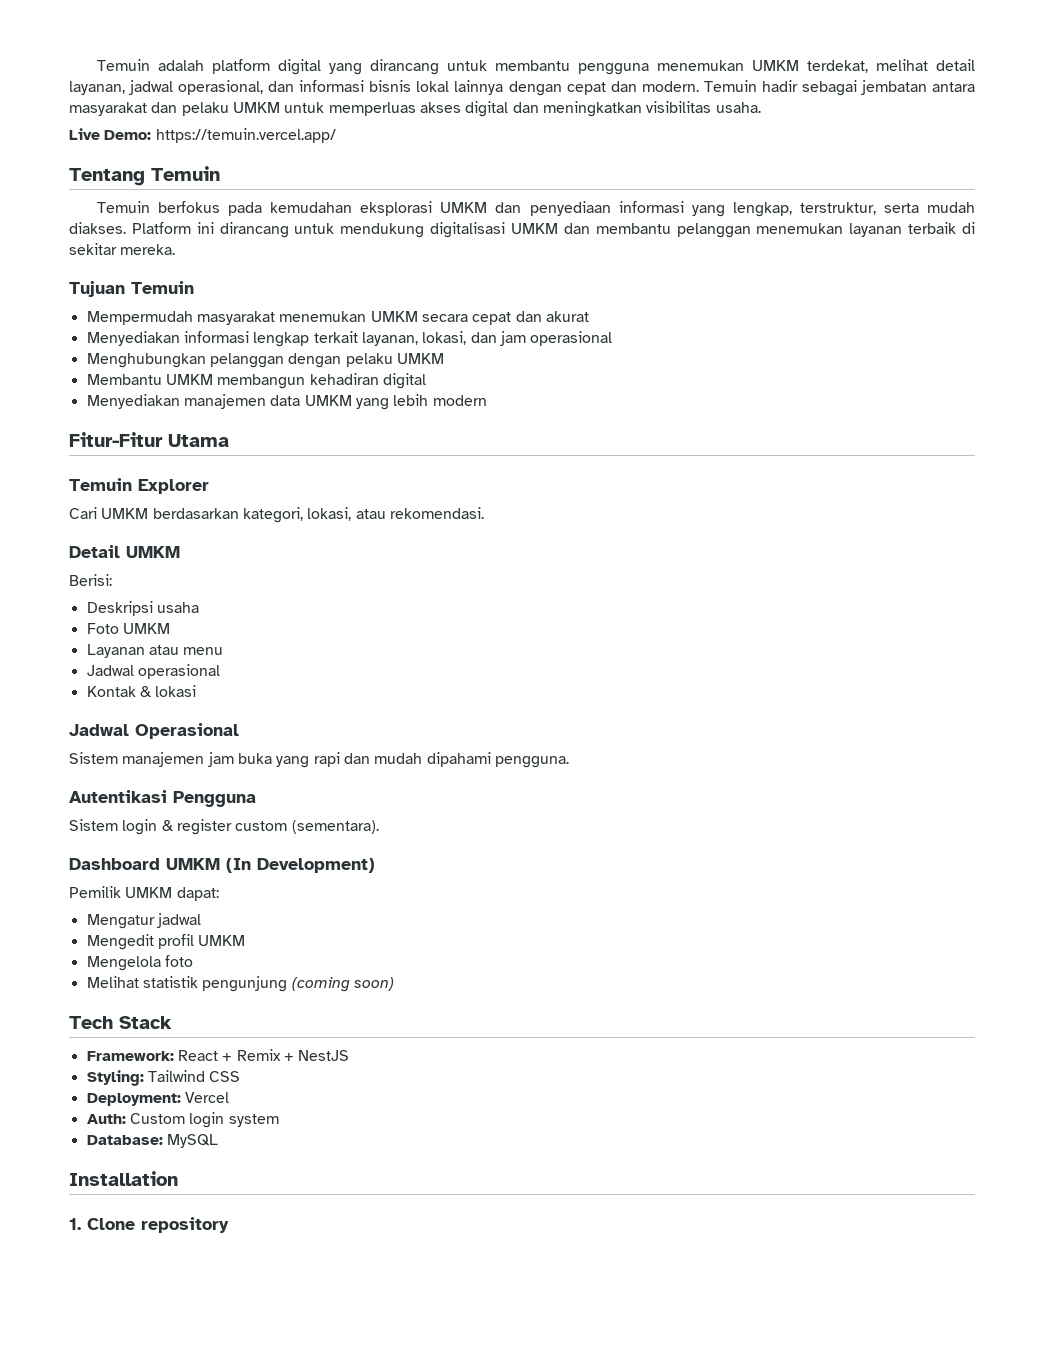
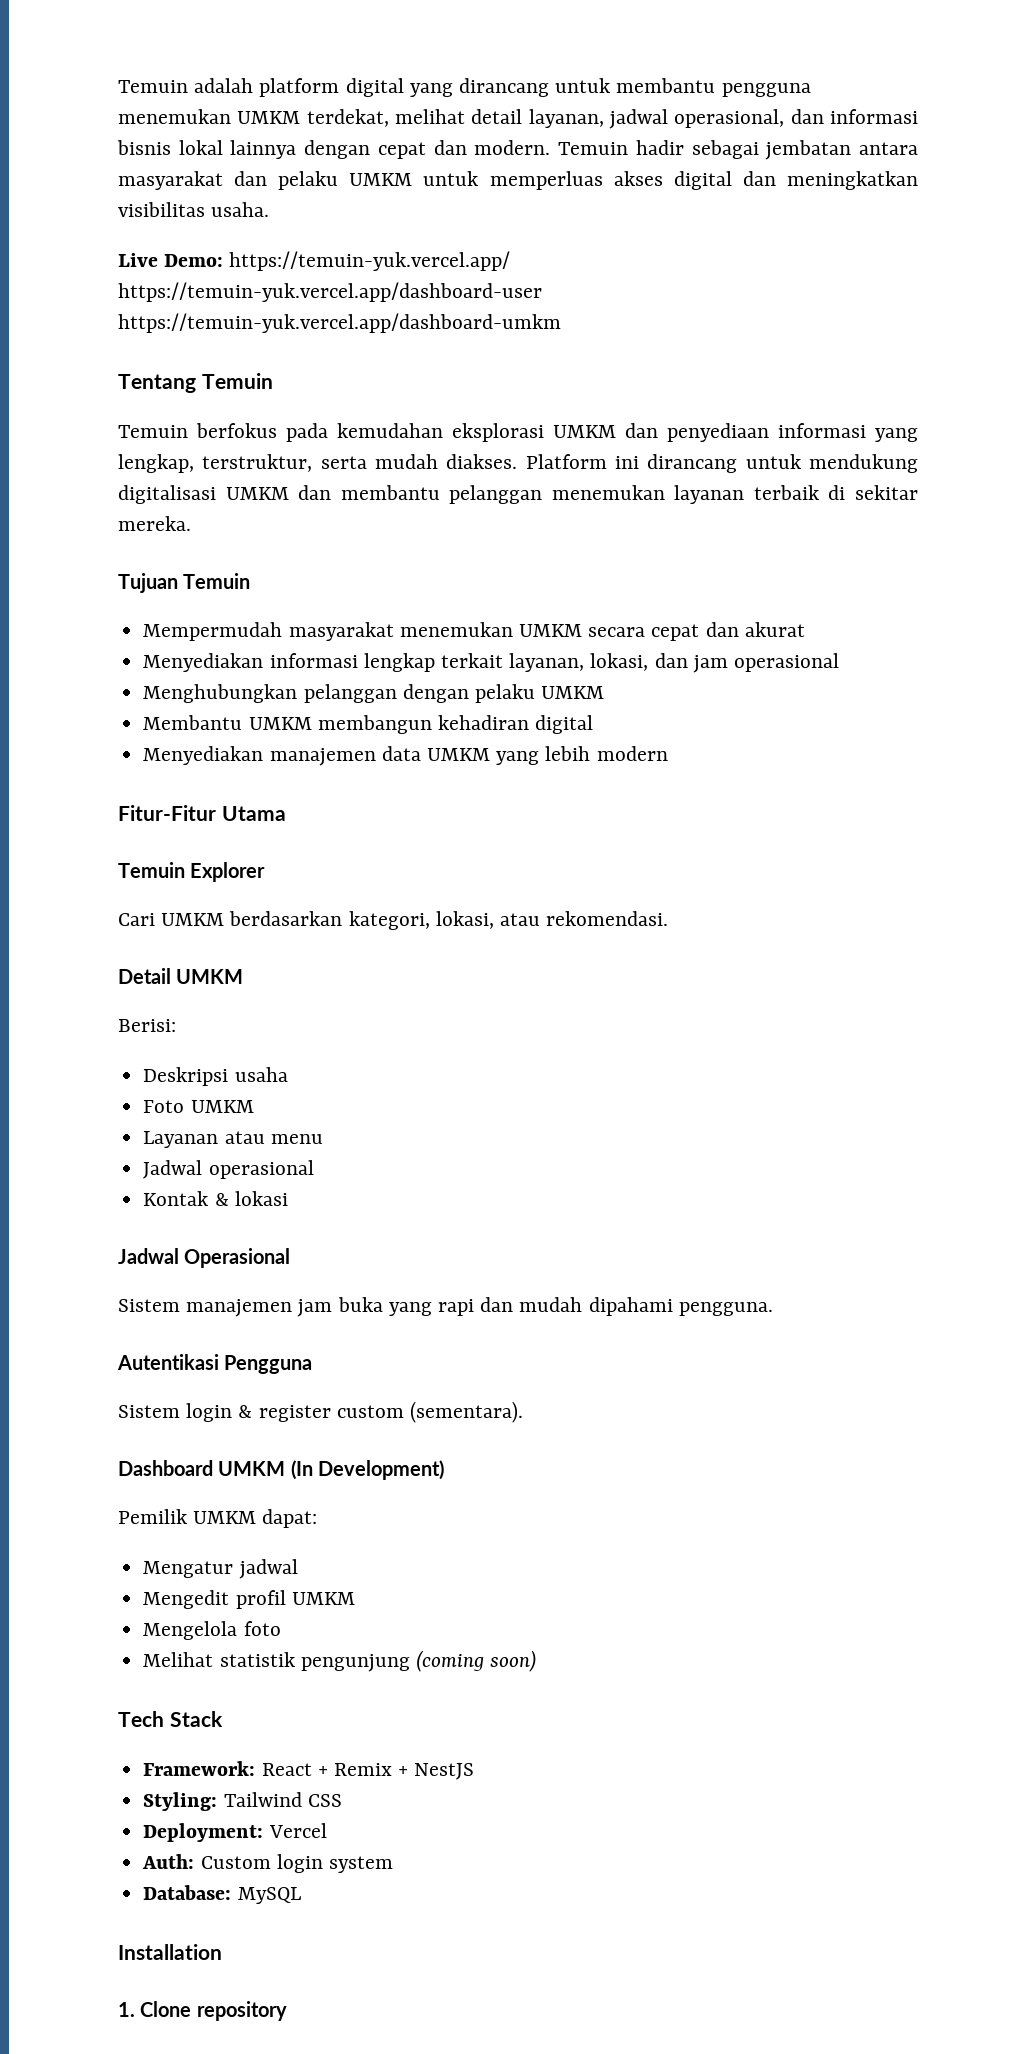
[155,128,336,143] https://temuin.vercel.app/ -> [229,251,511,271] [118,282,542,302] [118,313,561,333] https://temuin-yuk.vercel.app/ https://temuin-yuk.vercel.app/dashboard-user https://temuin-yuk.vercel.app/dashboard-umkm

